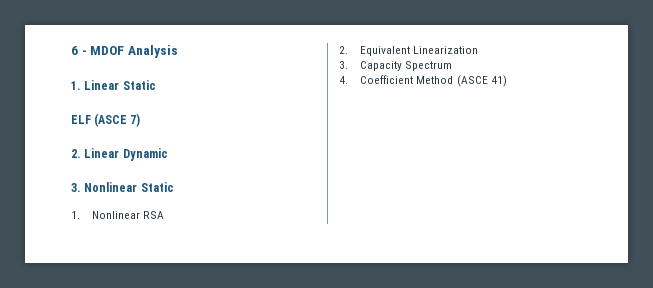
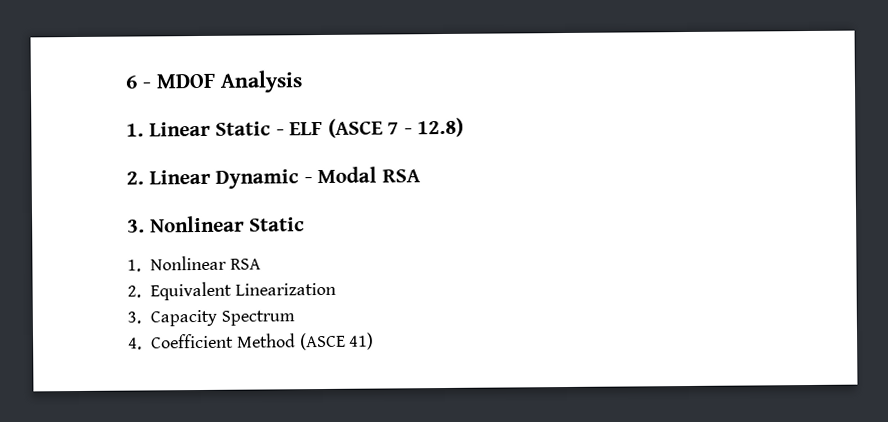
(156, 85) // -> [275,129,285,136] -
[130,113,141,127] 7) -> [387,117,465,138] 7 - 12.8)
(168, 154) none -> [303,166,421,184] - Modal RSA

